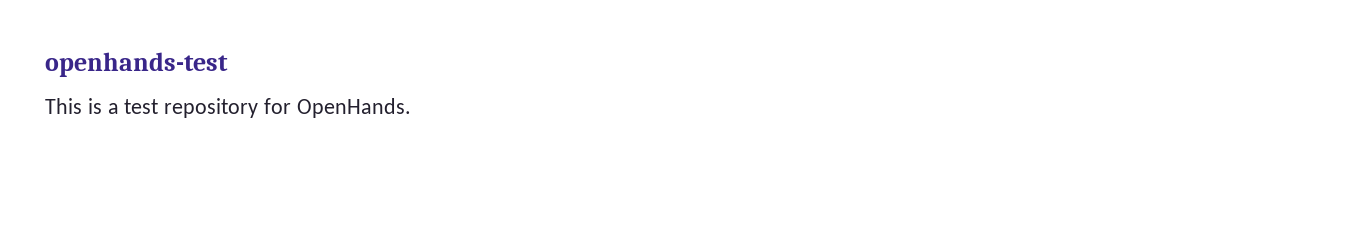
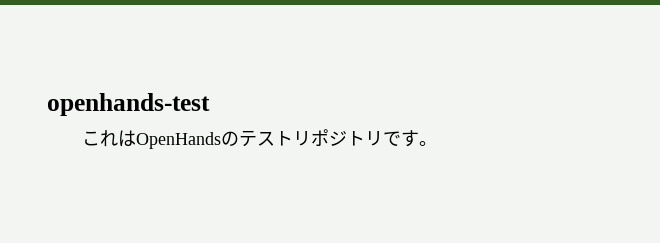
[45,98,411,118] This is a test repository for OpenHands. -> [81,129,437,149] これはOpenHandsのテストリポジトリです。

